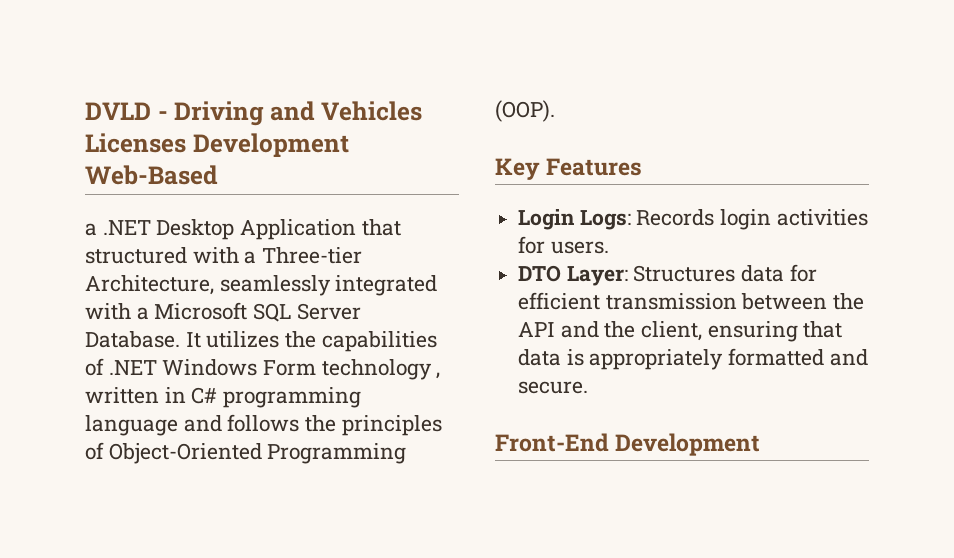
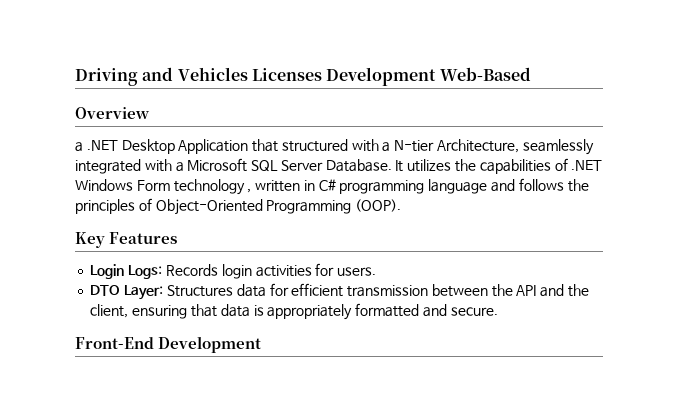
[85,102,168,120] DVLD - -> (75, 77) none
(218, 175) none -> [75,107,150,119] // Overview
[262,247,363,264] Three-tier -> [394,140,435,152] N-tier

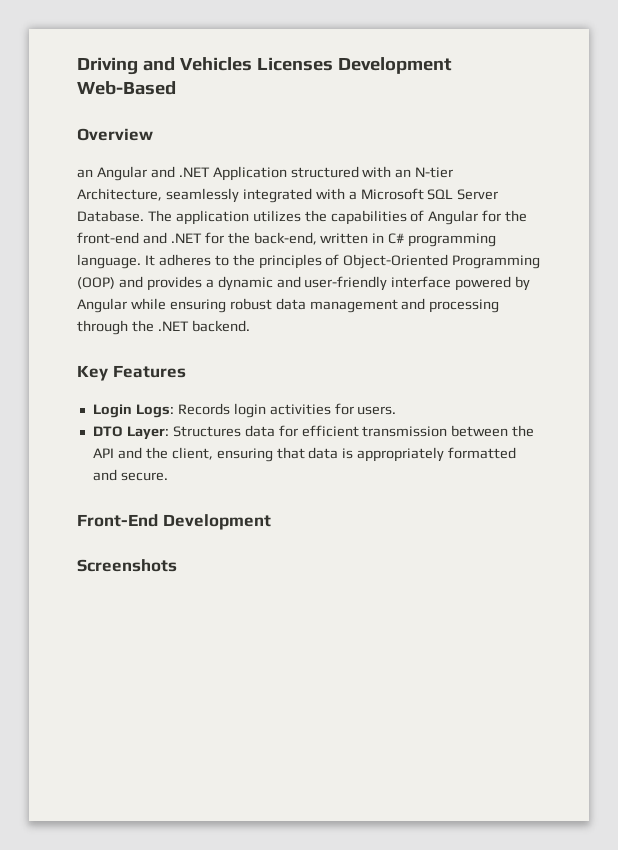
[75,139,279,154] a .NET Desktop Application that -> [77,166,287,181] an Angular and .NET Application
[382,142,391,152] a -> [395,169,412,178] an
[395,160,404,172] It -> [147,210,249,225] The application
[571,160,603,171] [75,178,564,195] .NET Windows Form technology , written in C# programming language and follows -> [428,210,528,225] [77,232,497,247] [77,254,229,269] Angular for the front-end and .NET for the back-end, written in C# programming language. It adheres to
[355,199,402,212] (OOP). -> [77,276,531,291] [77,298,500,313] [77,320,250,335] (OOP) and provides a dynamic and user-friendly interface powered by Angular while ensuring robust data management and processing through the .NET backend.
(262, 344) none -> [77,559,177,572] // Screenshots

